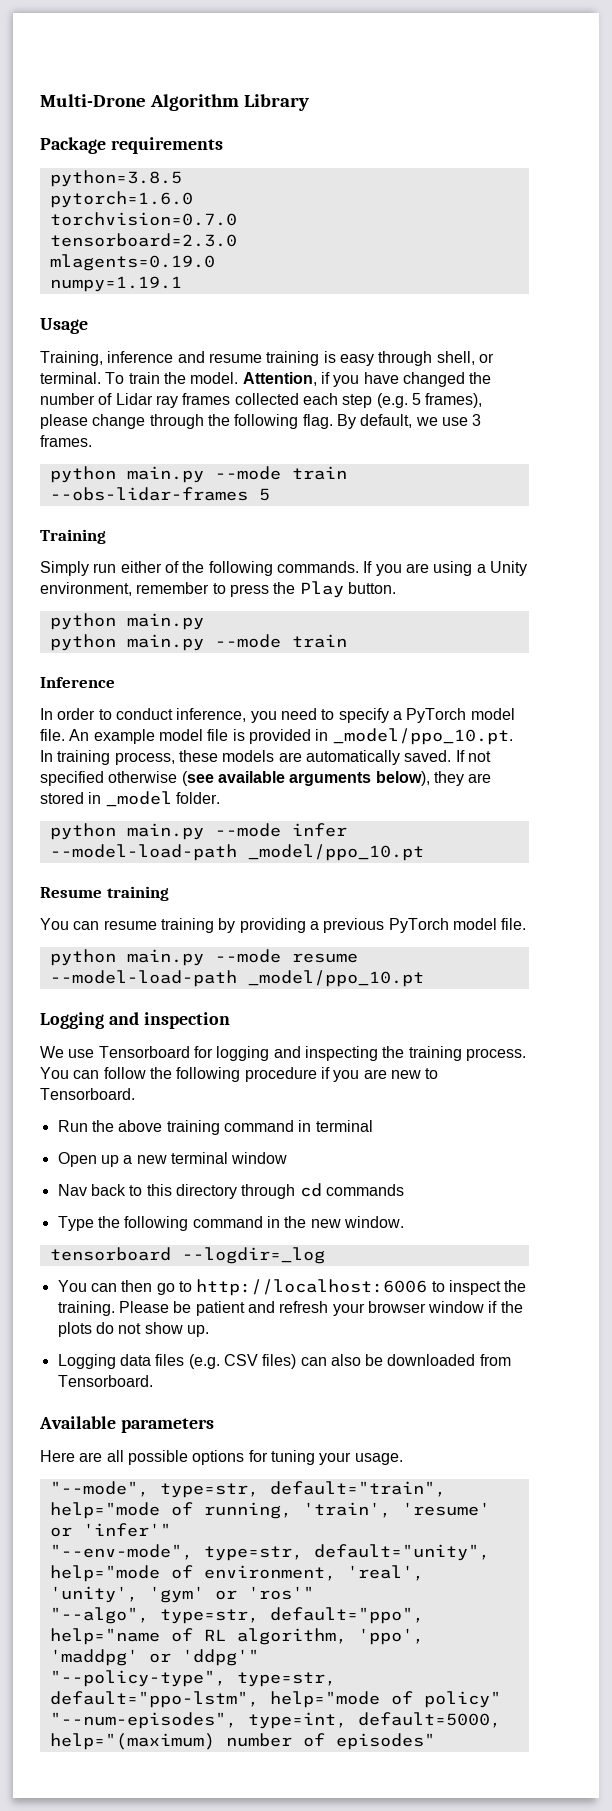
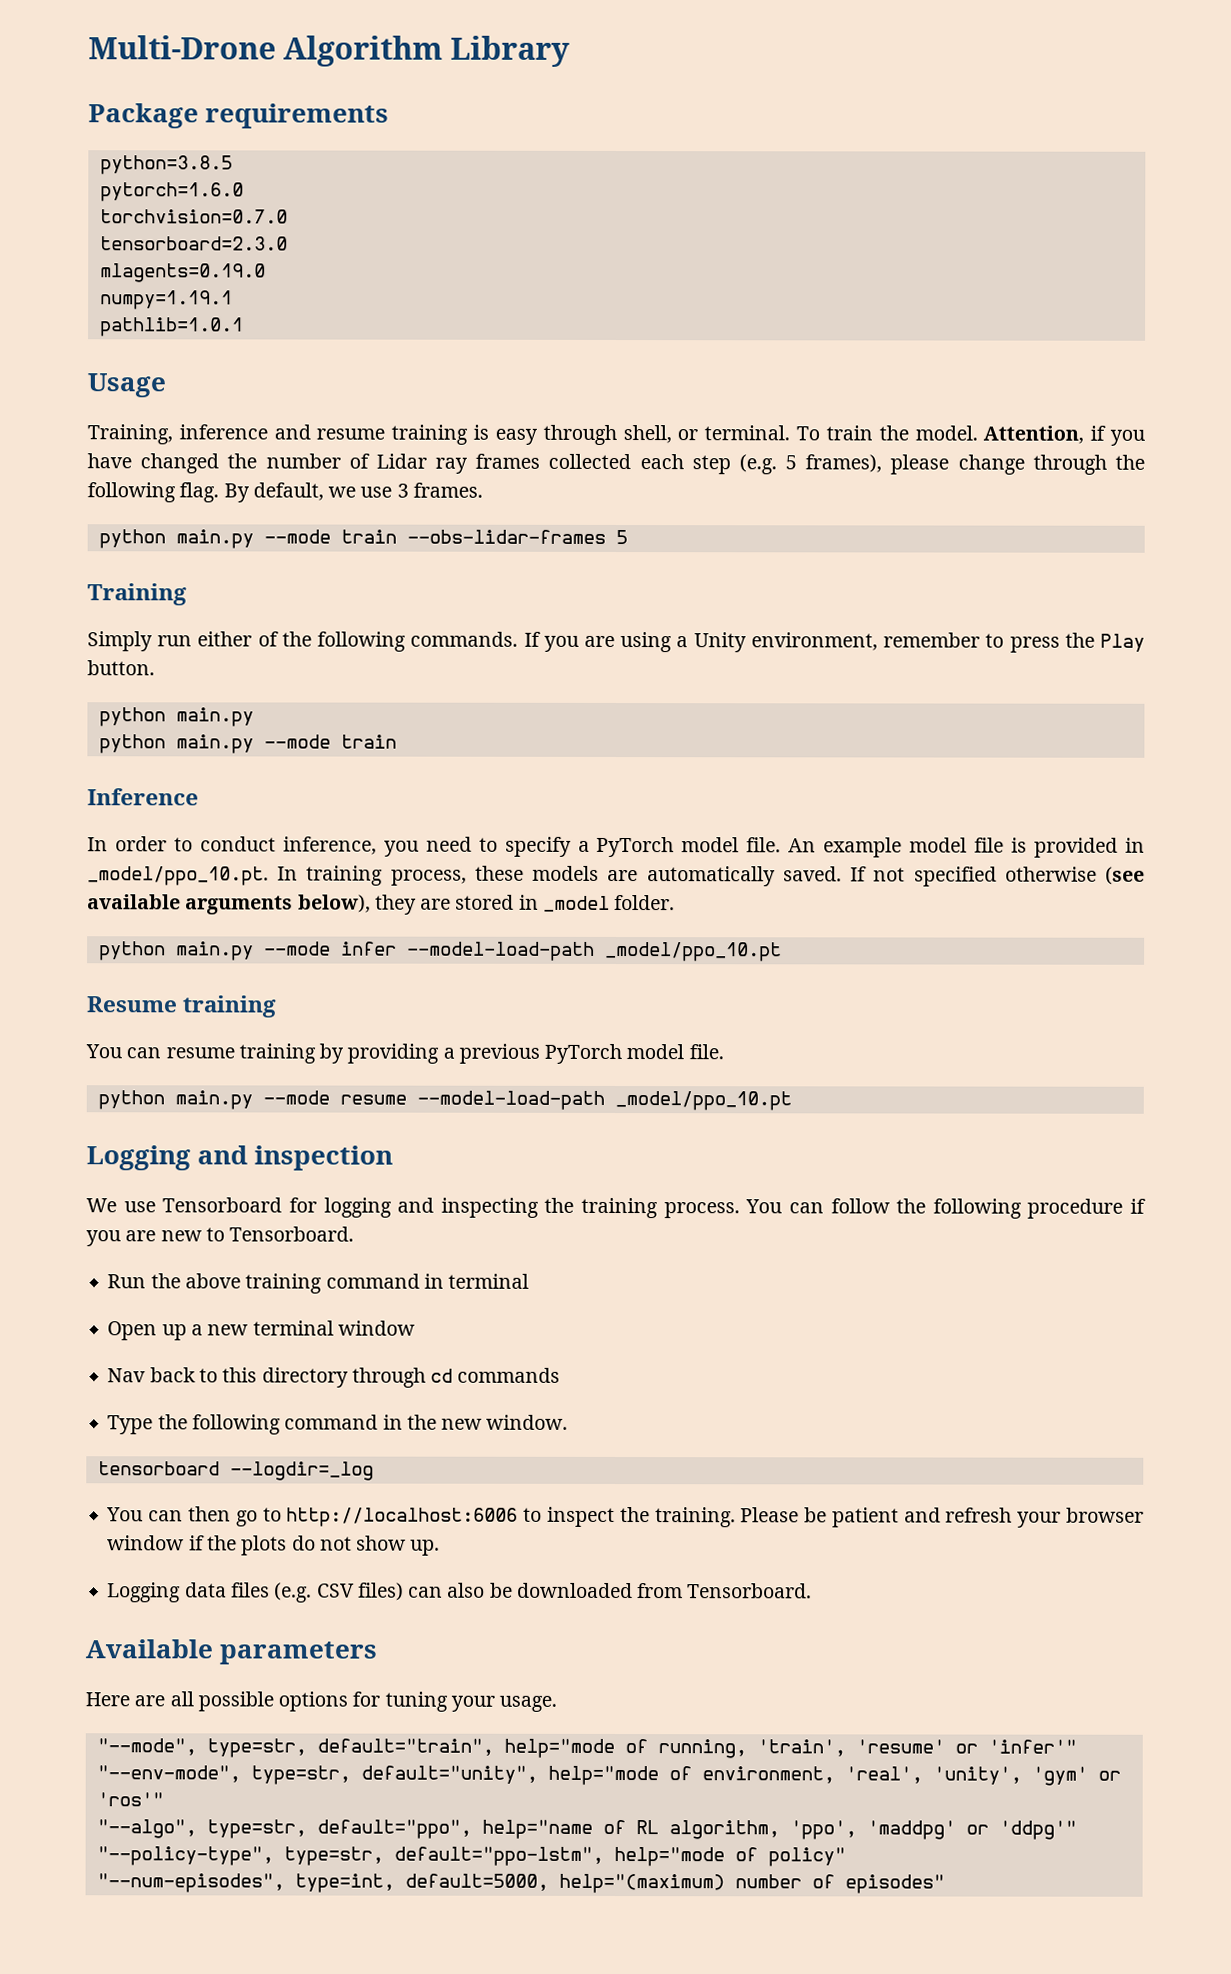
(182, 284) none -> [99,317,244,337] // pathlib=1.0.1

